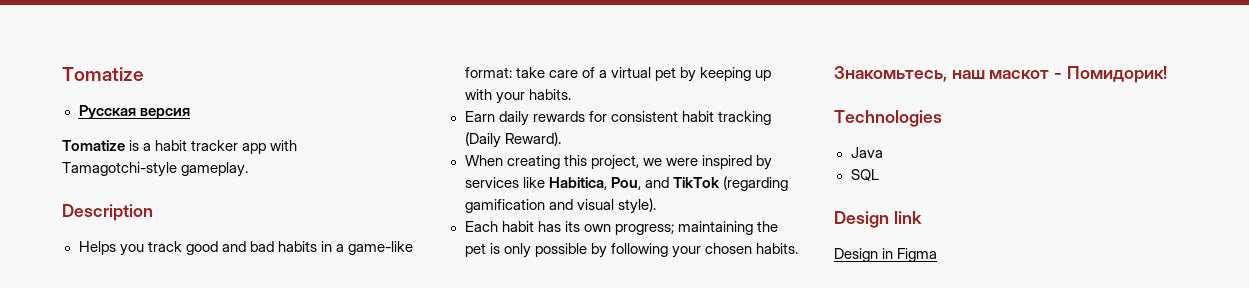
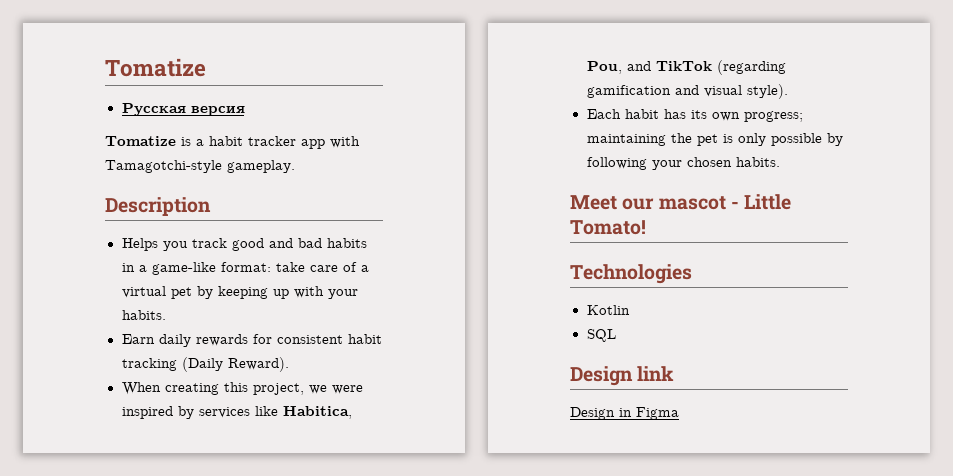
[834,66,1167,83] Знакомьтесь, наш маскот - Помидорик! -> [570,194,792,210] [570,220,646,235] Meet our mascot - Little Tomato!
[850,147,883,158] Java -> [586,305,630,315] Kotlin

